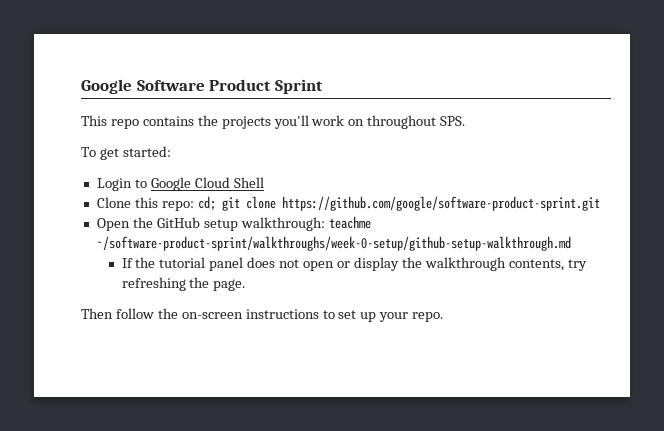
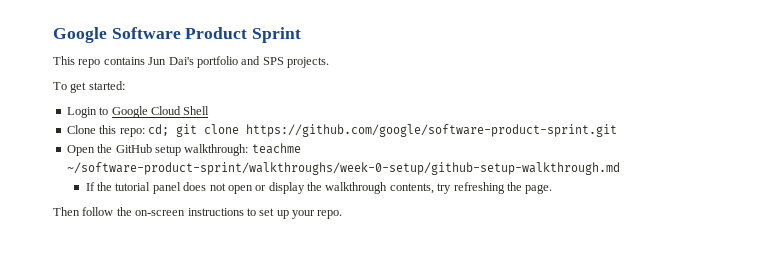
[197,115,466,129] the projects you'll work on throughout SPS. -> [148,56,329,68] Jun Dai's portfolio and SPS projects.

